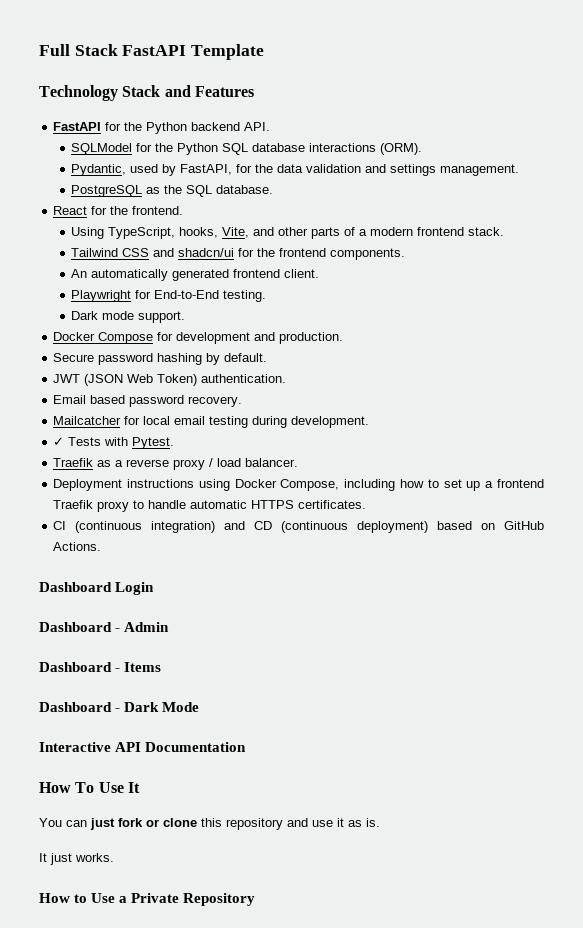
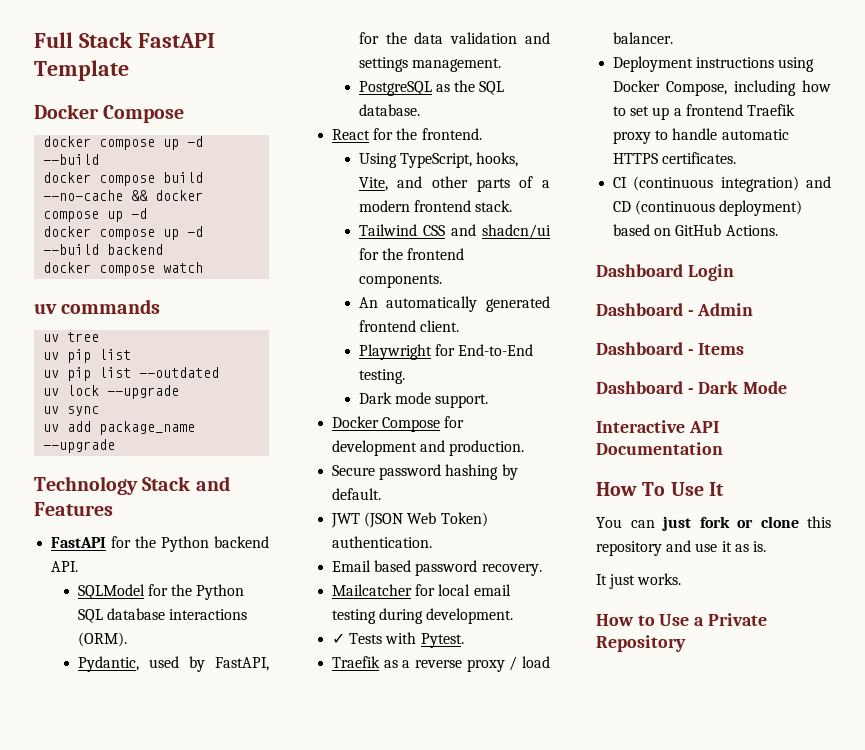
(265, 52) none -> [34,104,185,123] [43,136,204,150] [43,154,100,165] [43,172,204,186] [43,190,204,201] [43,208,148,222] [43,226,204,240] [43,244,164,255] [43,262,204,276] [34,299,161,314] [43,332,100,342] [43,349,132,363] [43,367,220,381] [43,385,180,399] [43,406,100,416] [43,421,196,435] [43,439,116,453] // Docker Compose // docker compose up -d --build // docker compose build --no-cache && docker compose up -d // docker compose up -d --build backend // docker compose watch // uv commands // uv tree // uv pip list // uv pip list --outdated // uv lock --upgrade // uv sync // uv add package_name --upgrade

